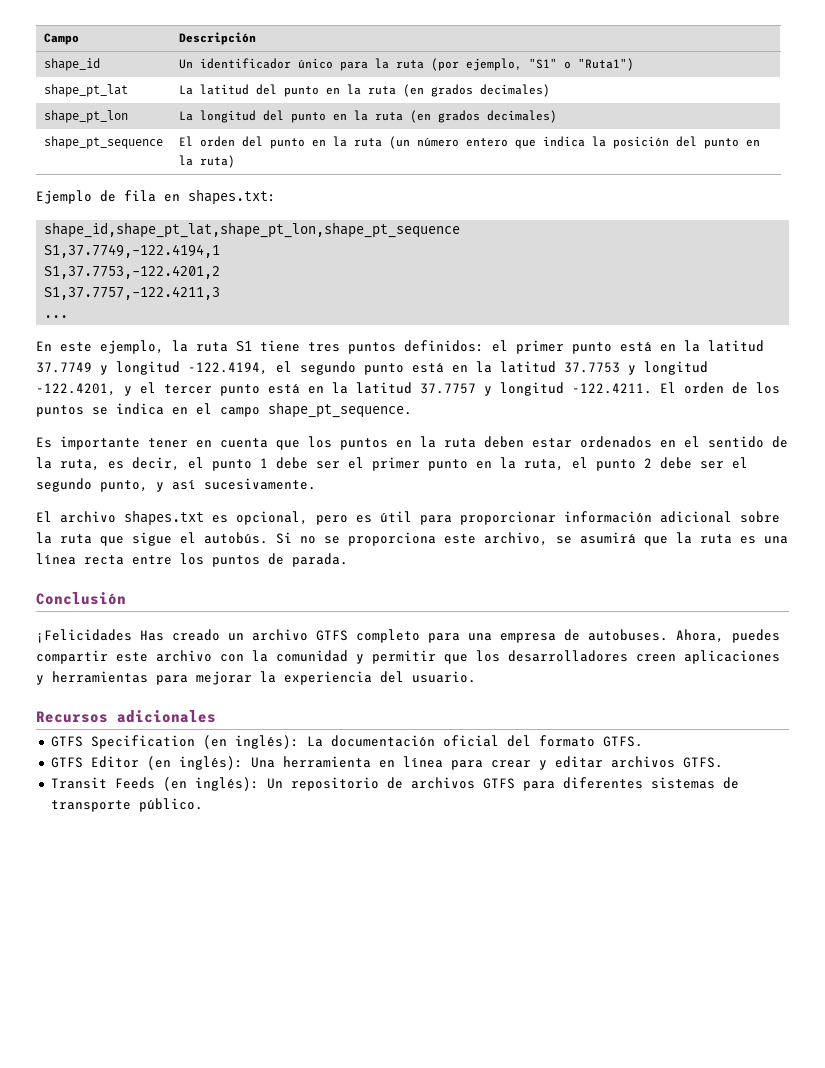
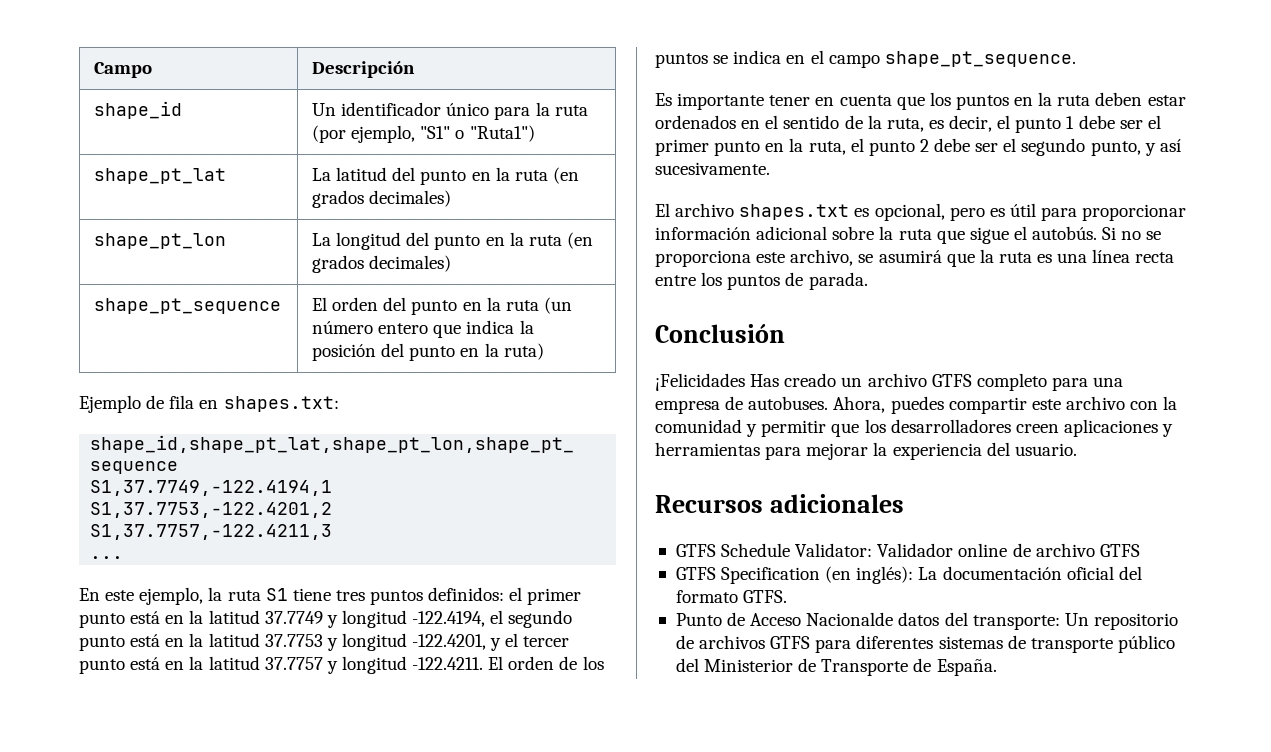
(216, 716) none -> [675,543,1140,557] // GTFS Schedule Validator: Validador online de archivo GTFS
[50,756,723,770] [50,777,259,791] GTFS Editor (en inglés): Una herramienta en línea para crear y editar archivos GTFS. // Transit Feeds (en inglés): -> [675,612,1060,630] Punto de Acceso Nacionalde datos del transporte:
[138,798,203,812] público. -> [1117,635,1175,653] [675,658,997,676] público del Ministerior de Transporte de España.

